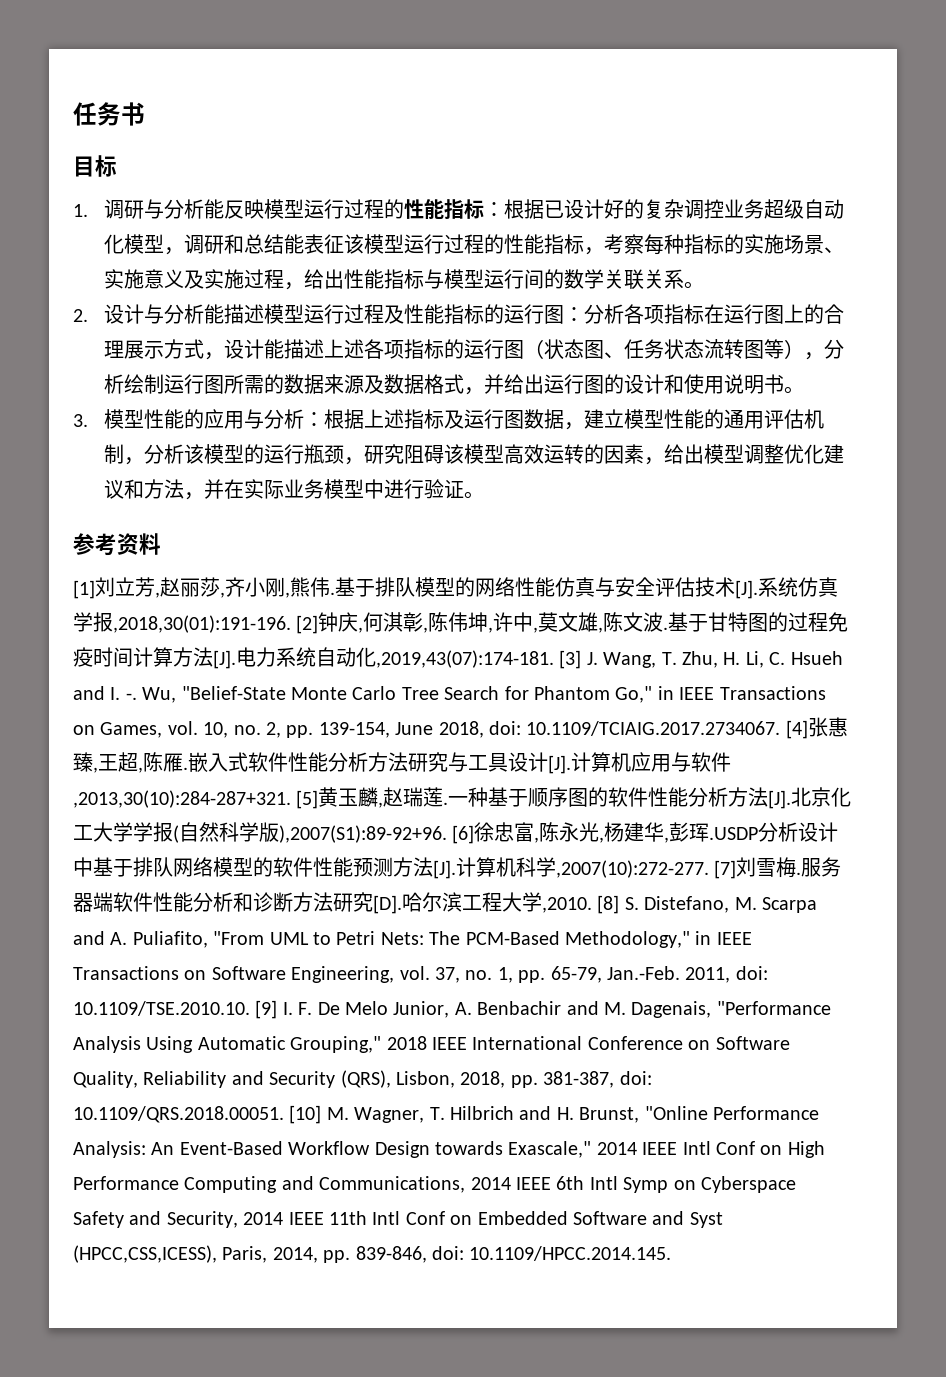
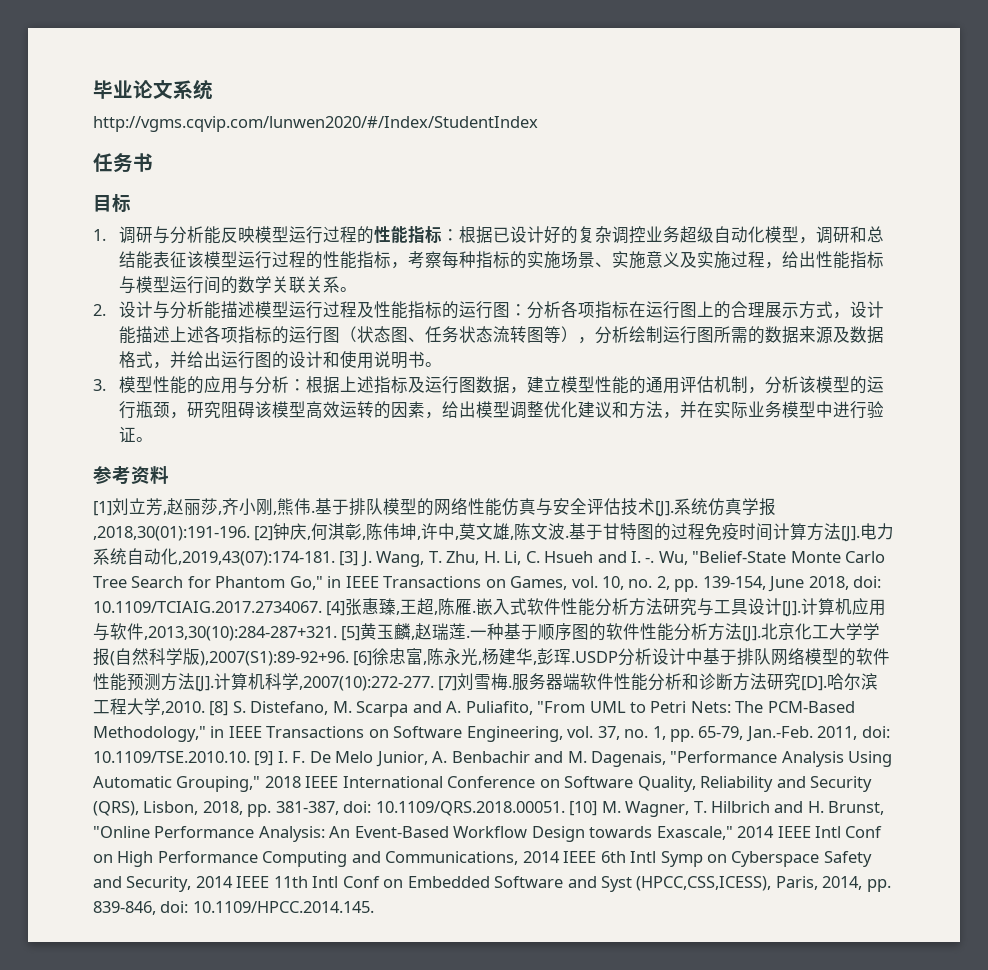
(73, 114) none -> [93,79,213,100] [93,116,538,132] 毕业论文系统 // http://vgms.cqvip.com/lunwen2020/#/Index/StudentIndex //

